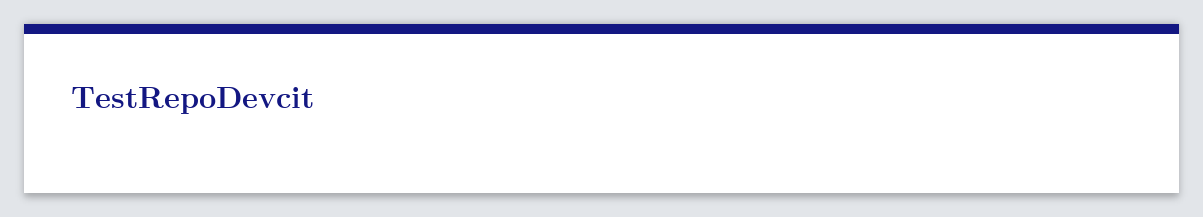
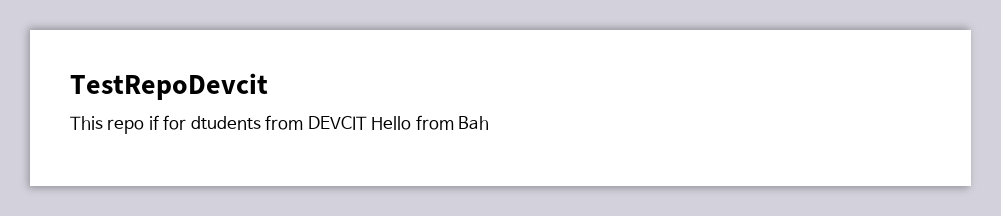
(314, 100) none -> [70,115,490,134] // This repo if for dtudents from DEVCIT Hello from Bah

